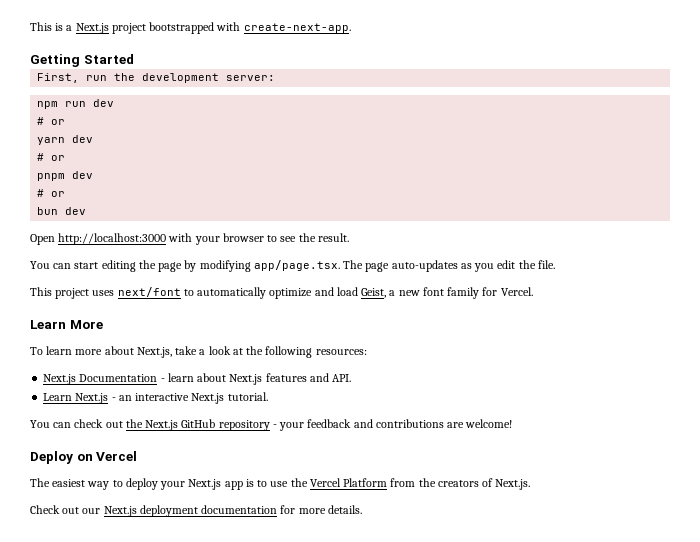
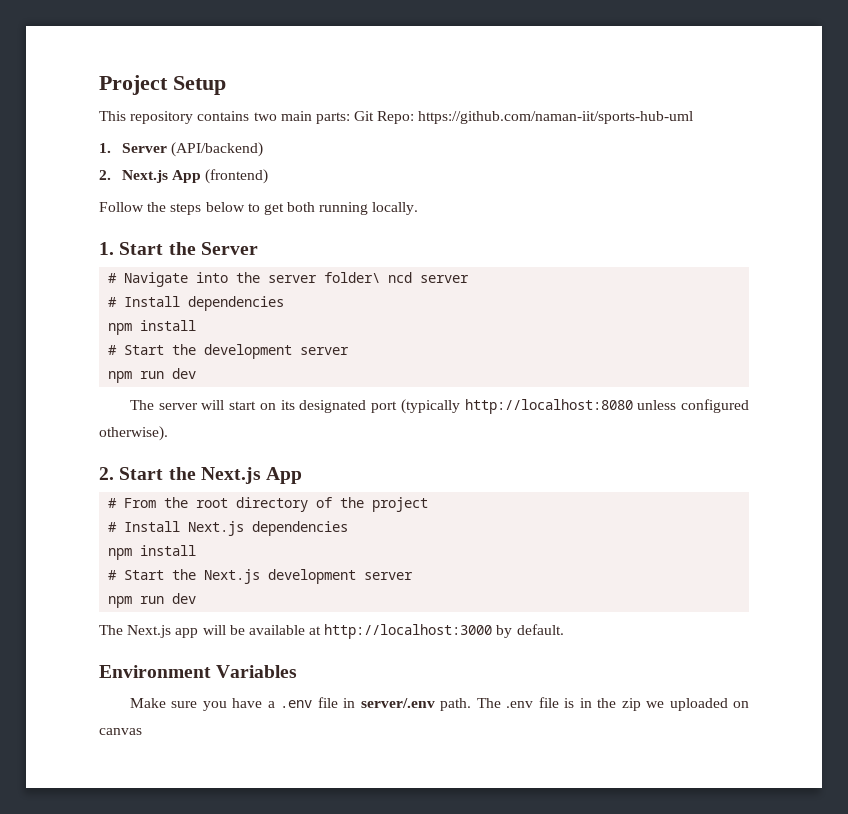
[30,22,351,34] [30,54,134,67] [37,73,108,83] This is a Next.js project bootstrapped with create-next-app. // Getting Started // First, run -> [99,75,226,95] [99,111,694,124] [99,142,263,157] [99,169,268,184] [99,202,419,215] [99,242,258,255] [108,272,470,287] [108,296,285,311] [108,320,197,335] [108,345,165,355] Project Setup // This repository contains two main parts: Git Repo: https://github.com/naman-iit/sports-hub-uml // 1. Server (API/backend) // 2. Next.js App (frontend) // Follow the steps below to get both running locally. // 1. Start the Server // # Navigate into the server folder\ ncd server // # Install dependencies // npm install // # Start
[226,75,276,81] [37,99,115,109] [37,117,66,125] [37,135,94,145] [37,153,66,161] [37,171,94,181] [37,189,66,197] [37,207,87,215] [30,233,349,245] [30,260,555,272] [30,287,533,299] [30,320,103,329] [30,346,367,358] [43,373,352,385] [43,392,268,404] [30,419,513,431] [30,451,138,464] [30,478,531,490] [30,505,362,517] server: // npm run dev // # or // yarn dev // # or // pnpm dev // # or // bun dev // Open http://localhost:3000 with your browser to see the result. // You can start editing the page by modifying app/page.tsx. The page auto-updates as you edit the file. // This project uses next/font to automatically optimize and load Geist, a new font family for Vercel. // Learn More // To learn more about Next.js, take a look at the following resources: // Next.js Documentation - learn about Next.js features and API. // Learn Next.js - an interactive Next.js tutorial. // You can check out the Next.js GitHub repository - your feedback and contributions are welcome! // Deploy on Vercel // The easiest way to deploy your Next.js app is to use the Vercel Platform from the creators of Next.js. // Check out our Next.js deployment documentation for more details. -> [300,347,350,355] [108,368,197,383] [129,399,749,414] [99,426,168,441] [99,467,303,484] [108,497,429,512] [108,521,349,536] [108,545,197,560] [108,569,414,584] [108,593,197,608] [99,624,564,639] [99,665,298,678] [129,697,749,711] [99,728,142,735] server // npm run dev // The server will start on its designated port (typically http://localhost:8080 unless configured otherwise). // 2. Start the Next.js App // # From the root directory of the project // # Install Next.js dependencies // npm install // # Start the Next.js development server // npm run dev // The Next.js app will be available at http://localhost:3000 by default. // Environment Variables // Make sure you have a .env file in server/.env path. The .env file is in the zip we uploaded on canvas

